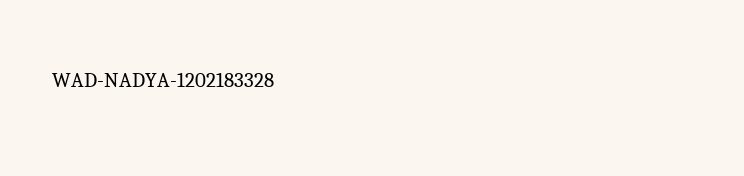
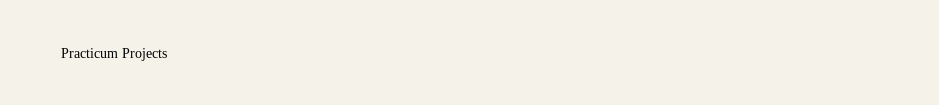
[52,72,274,87] WAD-NADYA-1202183328 -> [61,48,167,61] Practicum Projects

